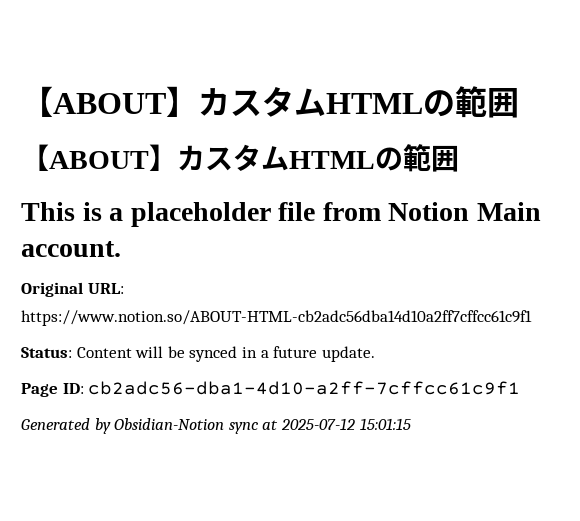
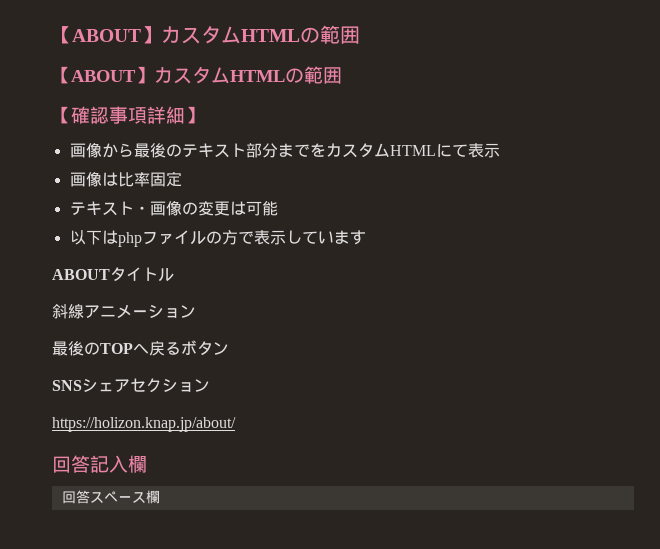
[21,202,541,227] [21,241,121,257] [21,282,124,297] [21,310,532,326] [21,346,375,362] [21,381,521,397] [21,418,411,434] This is a placeholder file from Notion Main account. // Original URL: https://www.notion.so/ABOUT-HTML-cb2adc56dba14d10a2ff7cffcc61c9f1 // Status: Content will be synced in a future update. // Page ID: cb2adc56-dba1-4d10-a2ff-7cffcc61c9f1 // Generated by Obsidian-Notion sync at 2025-07-12 15:01:15 -> [52,106,204,124] [69,143,500,158] [69,171,182,187] [69,201,278,216] [69,230,366,247] [52,267,174,282] [52,304,196,319] [52,340,229,356] [52,378,210,393] [52,417,236,432] [52,455,147,473] [61,490,160,504] 【確認事項詳細】 // 画像から最後のテキスト部分までをカスタムHTMLにて表示 // 画像は比率固定 // テキスト・画像の変更は可能 // 以下はphpファイルの方で表示しています // ABOUTタイトル // 斜線アニメーション // 最後のTOPへ戻るボタン // SNSシェアセクション // https://holizon.knap.jp/about/ // 回答記入欄 // 回答スペース欄

